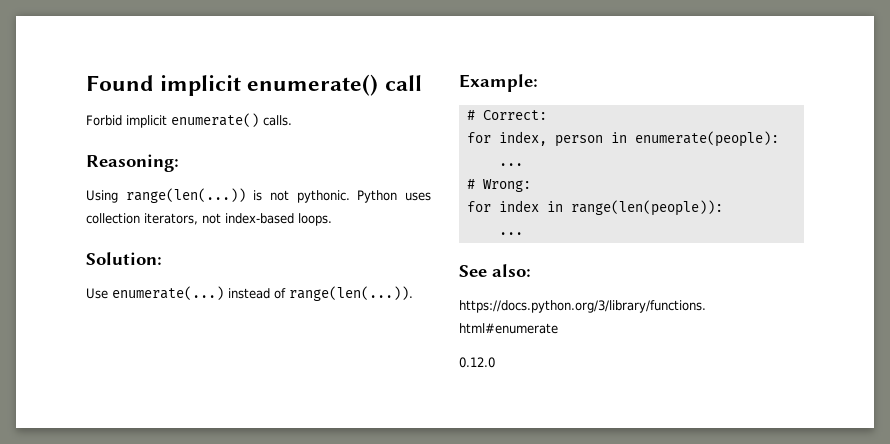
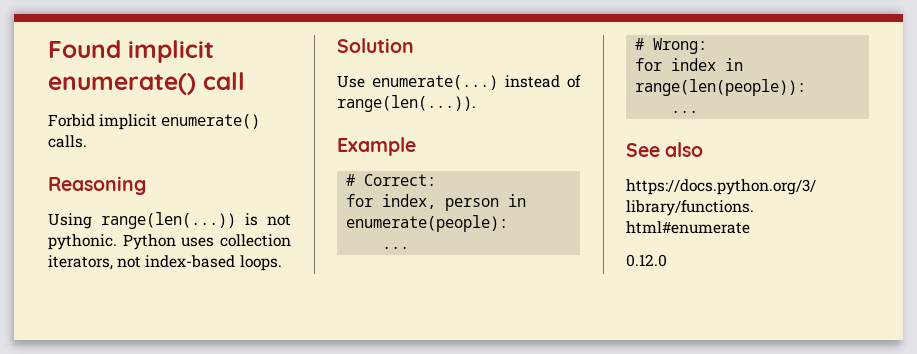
[86,154,179,172] Reasoning: -> [48,176,146,195] Reasoning
[86,252,162,265] Solution: -> [337,38,414,53] Solution
[459,74,538,92] Example: -> [337,137,416,156] Example
[492,264,531,277] also: -> [665,142,704,157] also

